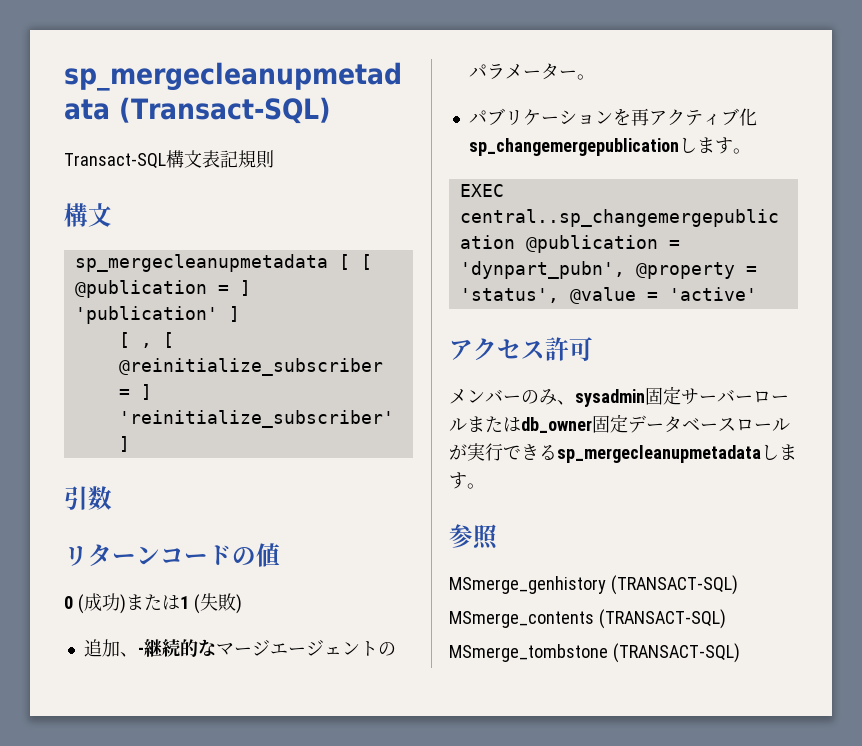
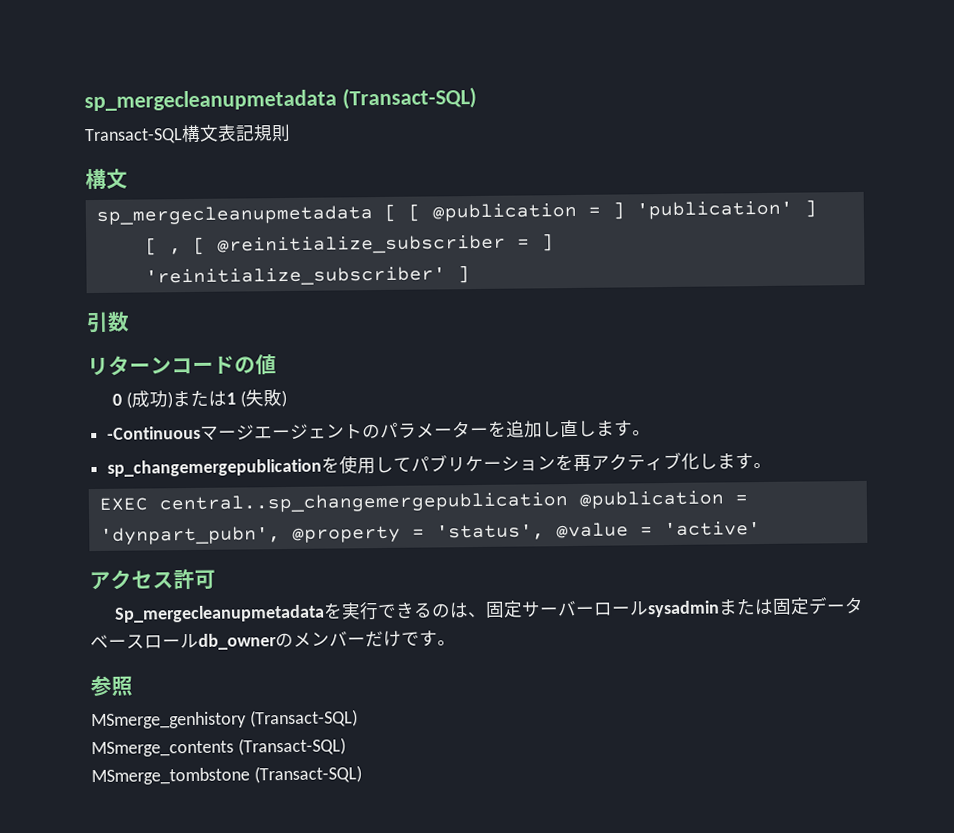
[83,638,216,657] 追加、-継続的な -> [107,425,202,440] -Continuous
[576,74,595,80] 。 // -> [488,419,652,438] [107,455,413,477] を追加し直します。 // sp_changemergepublicationを使用して
[468,138,679,156] sp_changemergepublication -> (701, 461) none
[449,389,645,407] メンバーのみ、sysadmin -> [114,601,488,623] Sp_mergecleanupmetadataを実行できるのは、
[467,416,592,433] またはdb_owner -> [647,598,775,618] sysadminまたは
[449,443,797,463] が実行できるsp_mergecleanupmetadataしま -> [198,630,420,650] db_ownerのメンバーだけで
[610,575,738,595] (TRANSACT-SQL) -> [249,709,358,728] (Transact-SQL)
[598,609,726,629] (TRANSACT-SQL) -> [237,737,346,756] (Transact-SQL)
[612,643,740,663] (TRANSACT-SQL) -> [253,765,362,784] (Transact-SQL)

